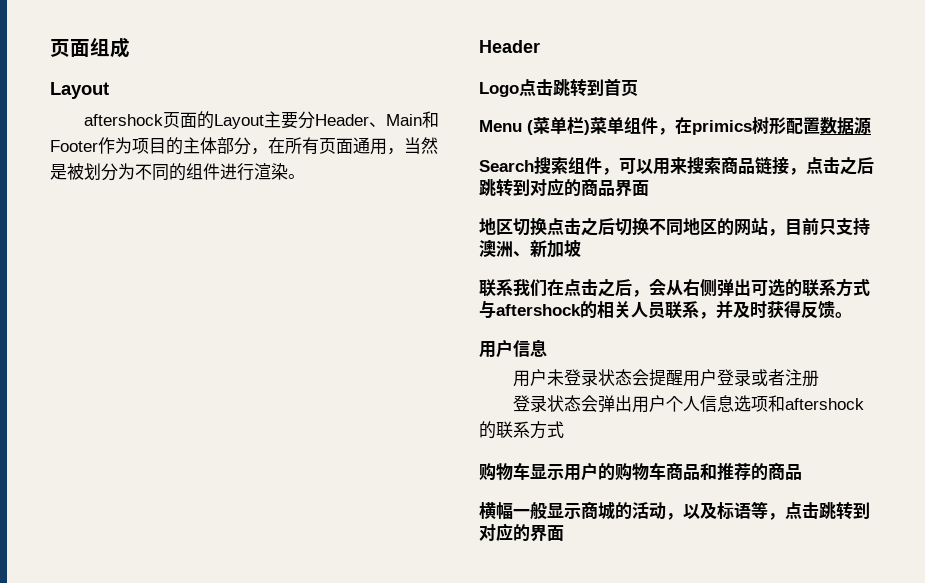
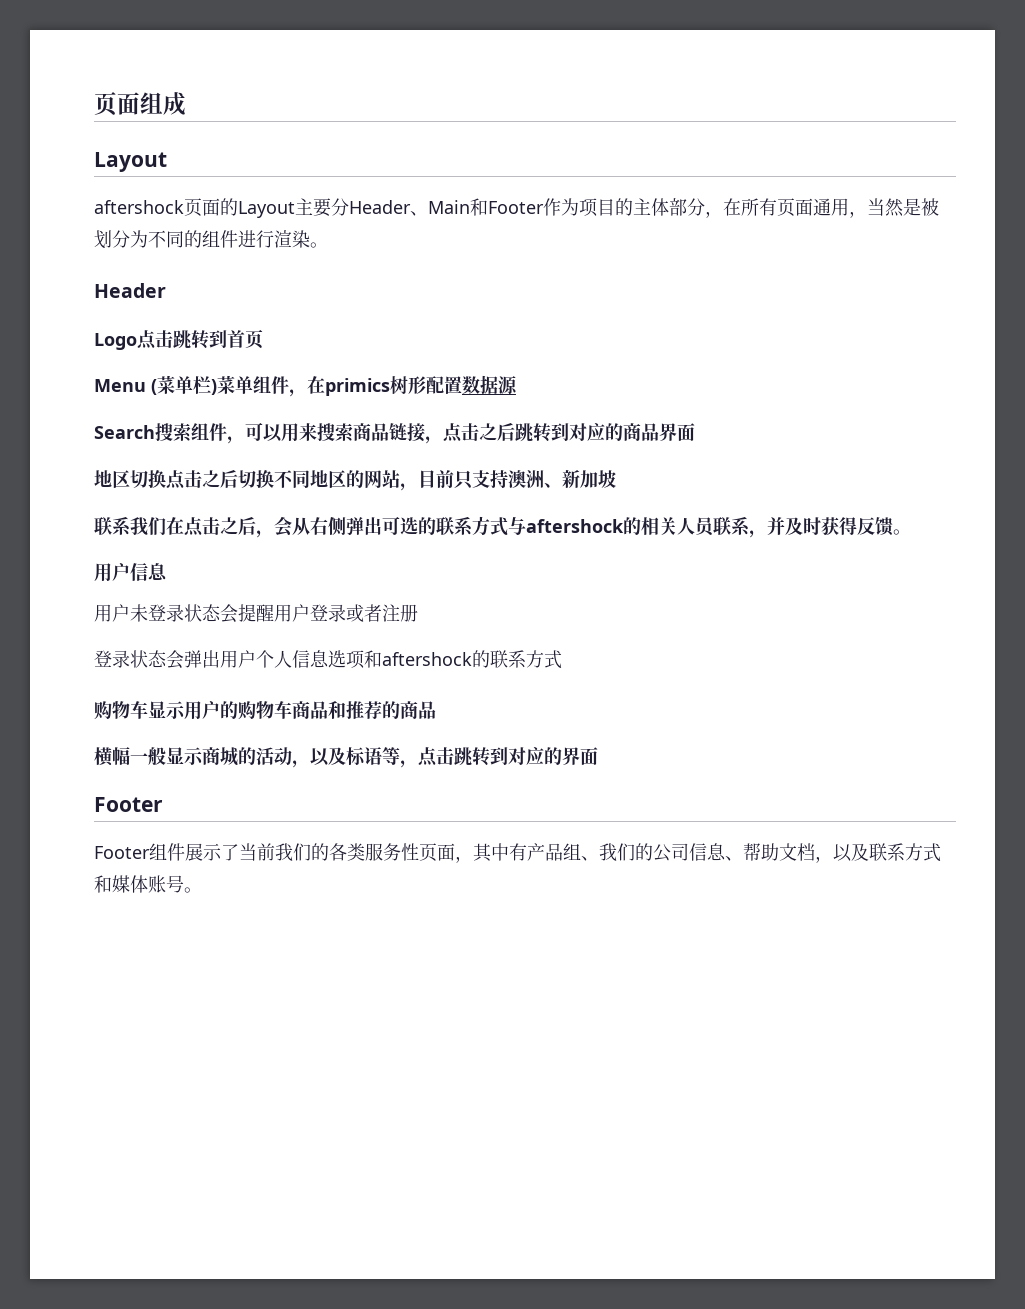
(564, 533) none -> [94,797,163,812] [94,843,941,863] [94,875,202,893] // Footer // Footer组件展示了当前我们的各类服务性页面，其中有产品组、我们的公司信息、帮助文档，以及联系方式和媒体账号。

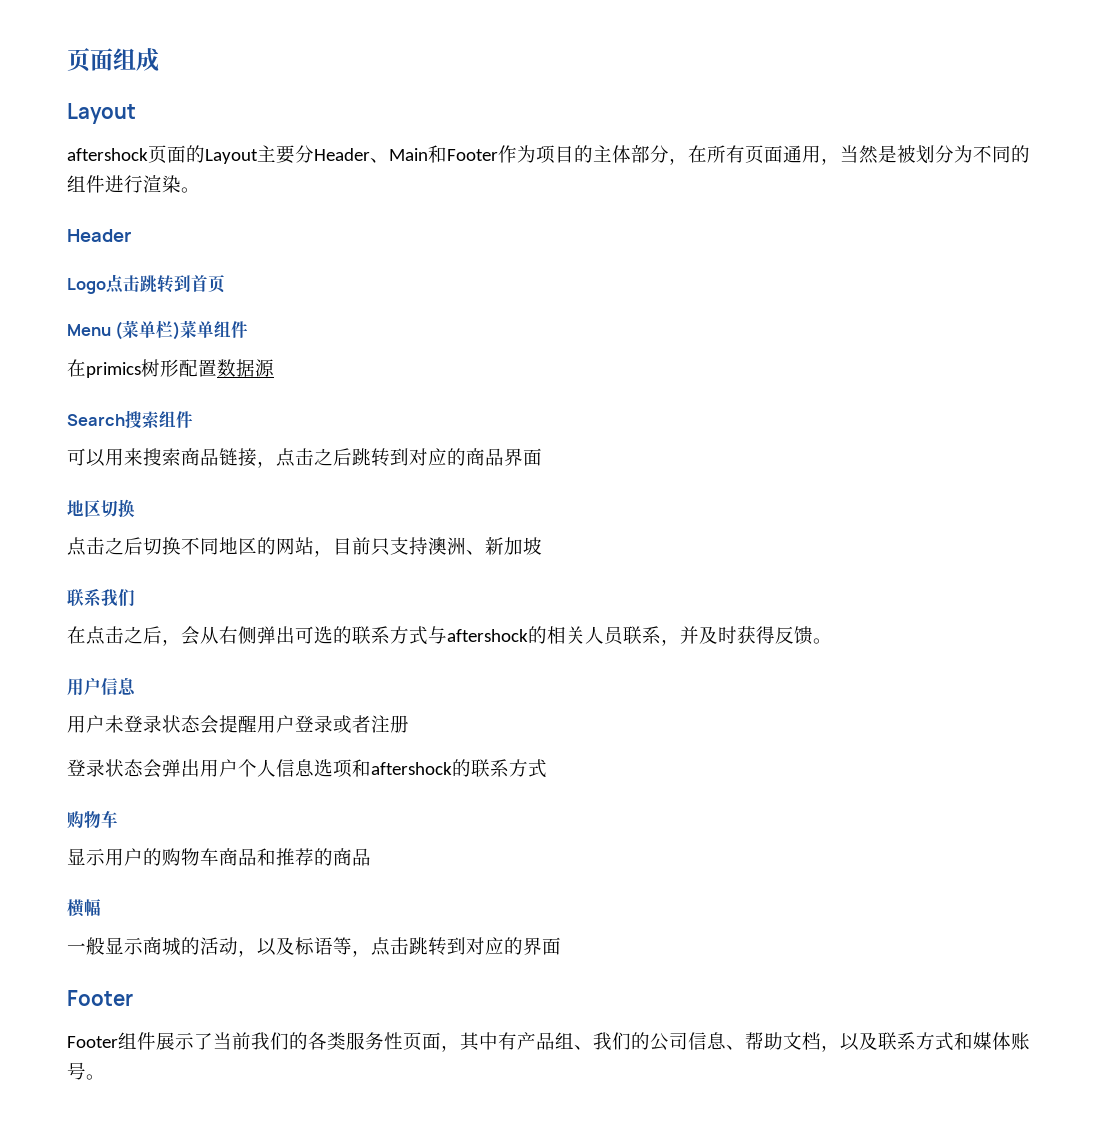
[289,389,307,397] ， -> (249, 329) //
[227,436,245,444] ， -> (193, 419) //
(166, 478) none -> (135, 508) //
(166, 526) none -> (135, 597) //
(148, 710) none -> (118, 819) //
(130, 756) none -> (101, 907) //

